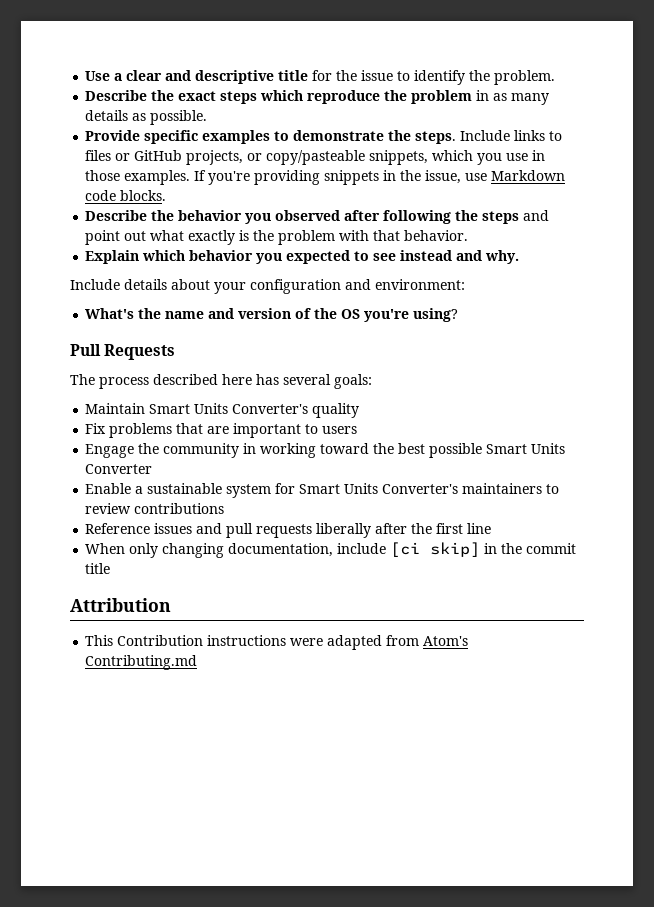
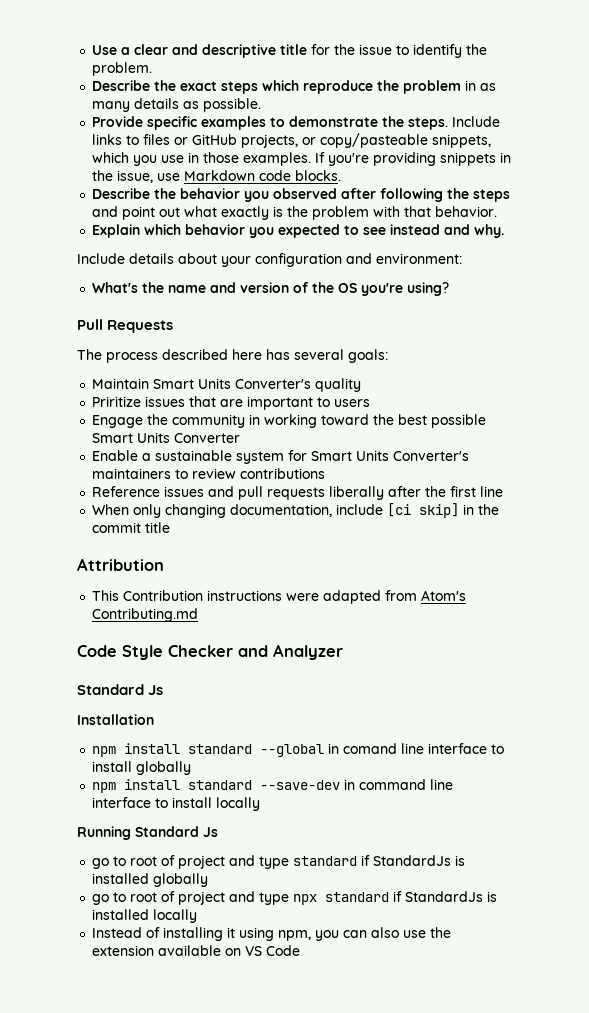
[85,423,173,438] Fix problems -> [92,396,186,407] Priritize issues
(198, 662) none -> [77,644,343,660] [77,684,164,695] [77,714,154,725] [92,743,505,757] [92,761,192,775] [92,779,454,793] [92,797,261,811] [77,826,218,840] [92,855,466,869] [92,873,209,887] [92,891,498,905] [92,909,198,923] [92,927,452,941] [92,945,301,956] // Code Style Checker and Analyzer // Standard Js // Installation // npm install standard --global in comand line interface to install globally // npm install standard --save-dev in command line interface to install locally // Running Standard Js // go to root of project and type standard if StandardJs is installed globally // go to root of project and type npx standard if StandardJs is installed locally // Instead of installing it using npm, you can also use the extension available on VS Code

